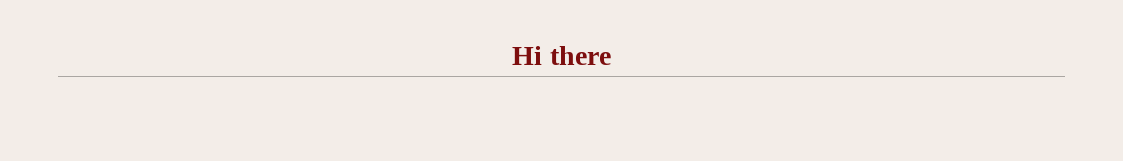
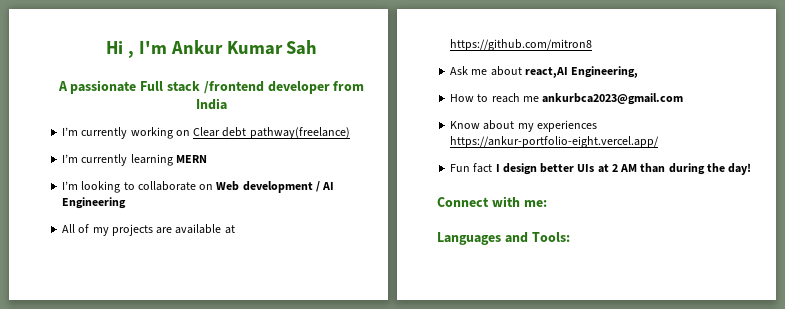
[549,46,611,65] there -> [127,40,318,58] [57,80,365,94] [196,98,227,110] [62,127,350,139] [62,154,207,166] [62,181,335,193] [62,197,127,209] [62,224,235,236] [450,39,593,51] [450,66,639,78] [450,93,684,105] [450,120,597,132] [450,136,660,148] [450,163,752,175] [437,196,547,207] [437,232,570,245] , I'm Ankur Kumar Sah // A passionate Full stack /frontend developer from India // I’m currently working on Clear debt pathway(freelance) // I’m currently learning MERN // I’m looking to collaborate on Web development / AI Engineering // All of my projects are available at https://github.com/mitron8 // Ask me about react,AI Engineering, // How to reach me ankurbca2023@gmail.com // Know about my experiences https://ankur-portfolio-eight.vercel.app/ // Fun fact I design better UIs at 2 AM than during the day! // Connect with me: // Languages and Tools:

